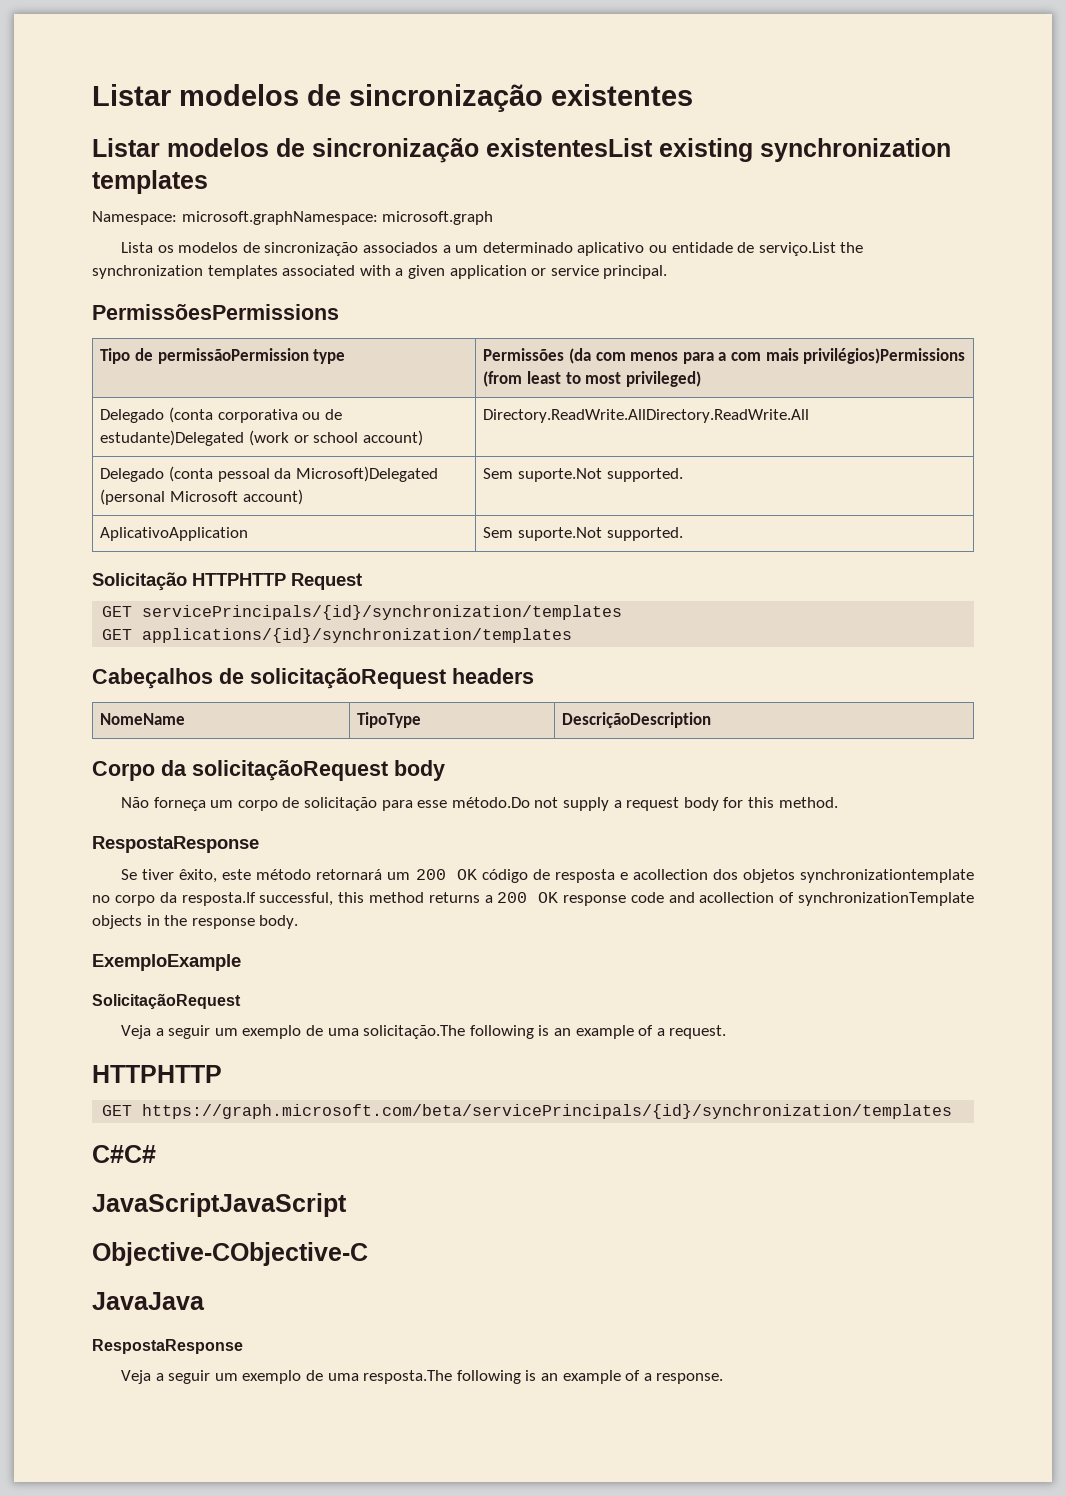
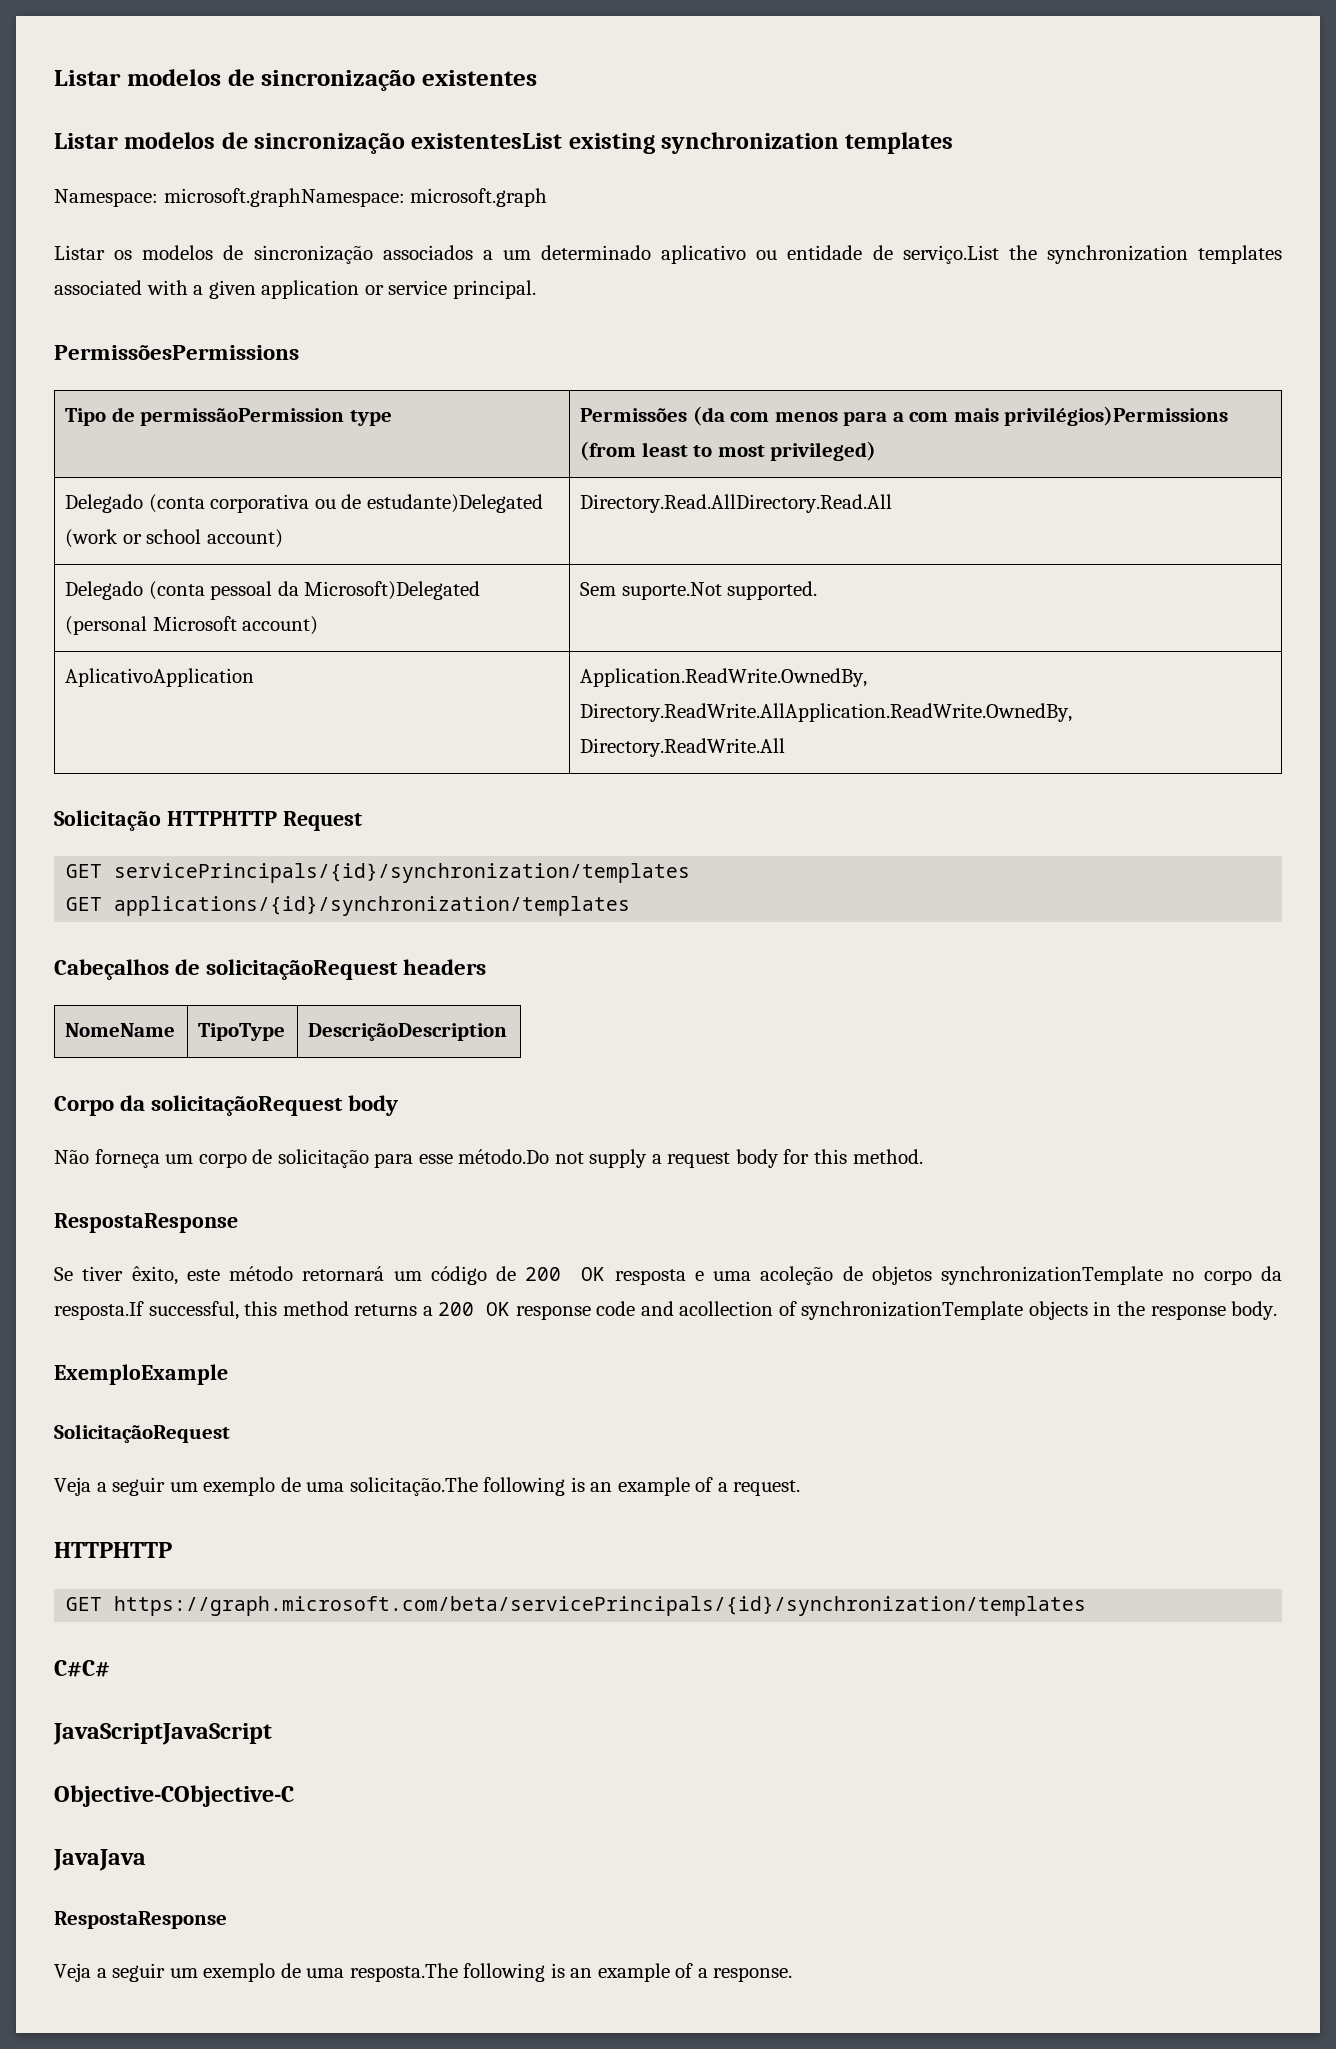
[121,242,154,253] Lista -> [54,245,105,260] Listar
[483,409,810,423] Directory.ReadWrite.AllDirectory.ReadWrite.All -> [580,494,893,513] Directory.Read.AllDirectory.Read.All
[483,527,683,541] Sem suporte.Not supported. -> [580,668,868,687] [580,703,1073,722] [580,738,786,757] Application.ReadWrite.OwnedBy, Directory.ReadWrite.AllApplication.ReadWrite.OwnedBy, Directory.ReadWrite.All
[415,869,974,883] 200 OK código de resposta e acollection dos objetos synchronizationtemplate -> [430,1266,1164,1285] código de 200 OK resposta e uma acoleção de objetos synchronizationTemplate

